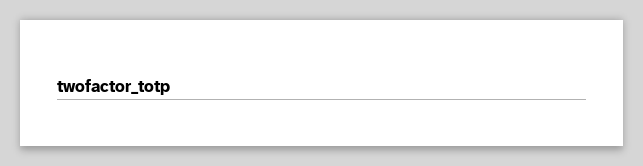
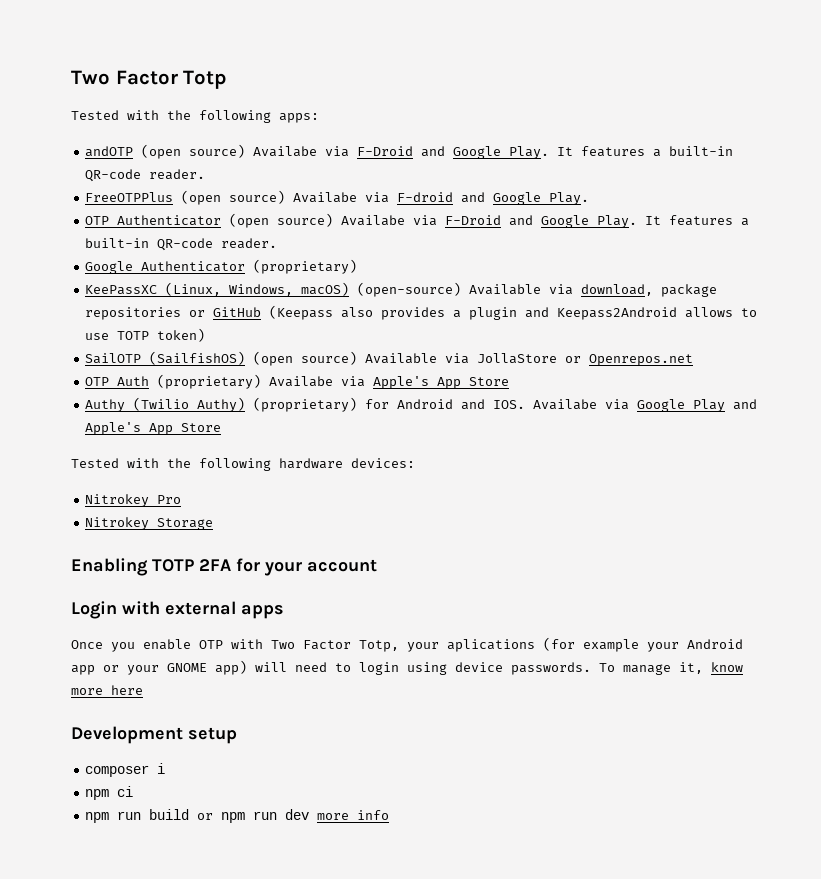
[57,79,170,95] twofactor_totp -> [71,70,228,89] [71,110,319,123] [85,144,734,159] [85,169,206,182] [85,190,590,205] [85,213,750,228] [85,238,278,251] [85,259,358,274] [85,282,718,297] [85,305,758,320] [85,328,206,342] [85,351,694,366] [85,374,510,389] [85,397,758,412] [85,422,222,435] [71,458,415,471] [85,494,182,507] [85,517,214,530] [71,558,377,576] [71,601,284,619] [71,637,743,652] [71,660,743,675] [71,685,143,695] [71,726,237,744] [85,763,166,777] [85,786,134,800] [85,809,390,823] Two Factor Totp // Tested with the following apps: // andOTP (open source) Availabe via F-Droid and Google Play. It features a built-in QR-code reader. // FreeOTPPlus (open source) Availabe via F-droid and Google Play. // OTP Authenticator (open source) Availabe via F-Droid and Google Play. It features a built-in QR-code reader. // Google Authenticator (proprietary) // KeePassXC (Linux, Windows, macOS) (open-source) Available via download, package repositories or GitHub (Keepass also provides a plugin and Keepass2Android allows to use TOTP token) // SailOTP (SailfishOS) (open source) Available via JollaStore or Openrepos.net // OTP Auth (proprietary) Availabe via Apple's App Store // Authy (Twilio Authy) (proprietary) for Android and IOS. Availabe via Google Play and Apple's App Store // Tested with the following hardware devices: // Nitrokey Pro // Nitrokey Storage // Enabling TOTP 2FA for your account // Login with external apps // Once you enable OTP with Two Factor Totp, your aplications (for example your Android app or your GNOME app) will need to login using device passwords. To manage it, know more here // Development setup // composer i // npm ci // npm run build or npm run dev more info

